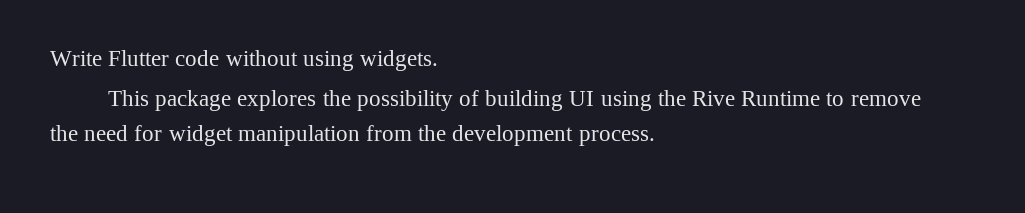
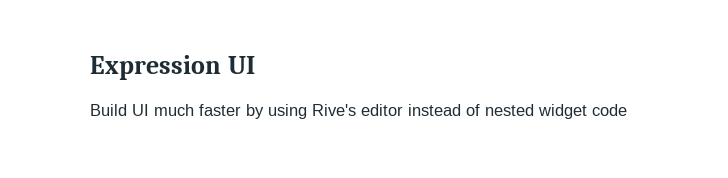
[50,50,439,71] [107,90,921,111] [50,125,655,146] Write Flutter code without using widgets. // This package explores the possibility of building UI using the Rive Runtime to remove the need for widget manipulation from the development process. -> [90,55,256,80] [90,104,627,119] Expression UI // Build UI much faster by using Rive's editor instead of nested widget code

